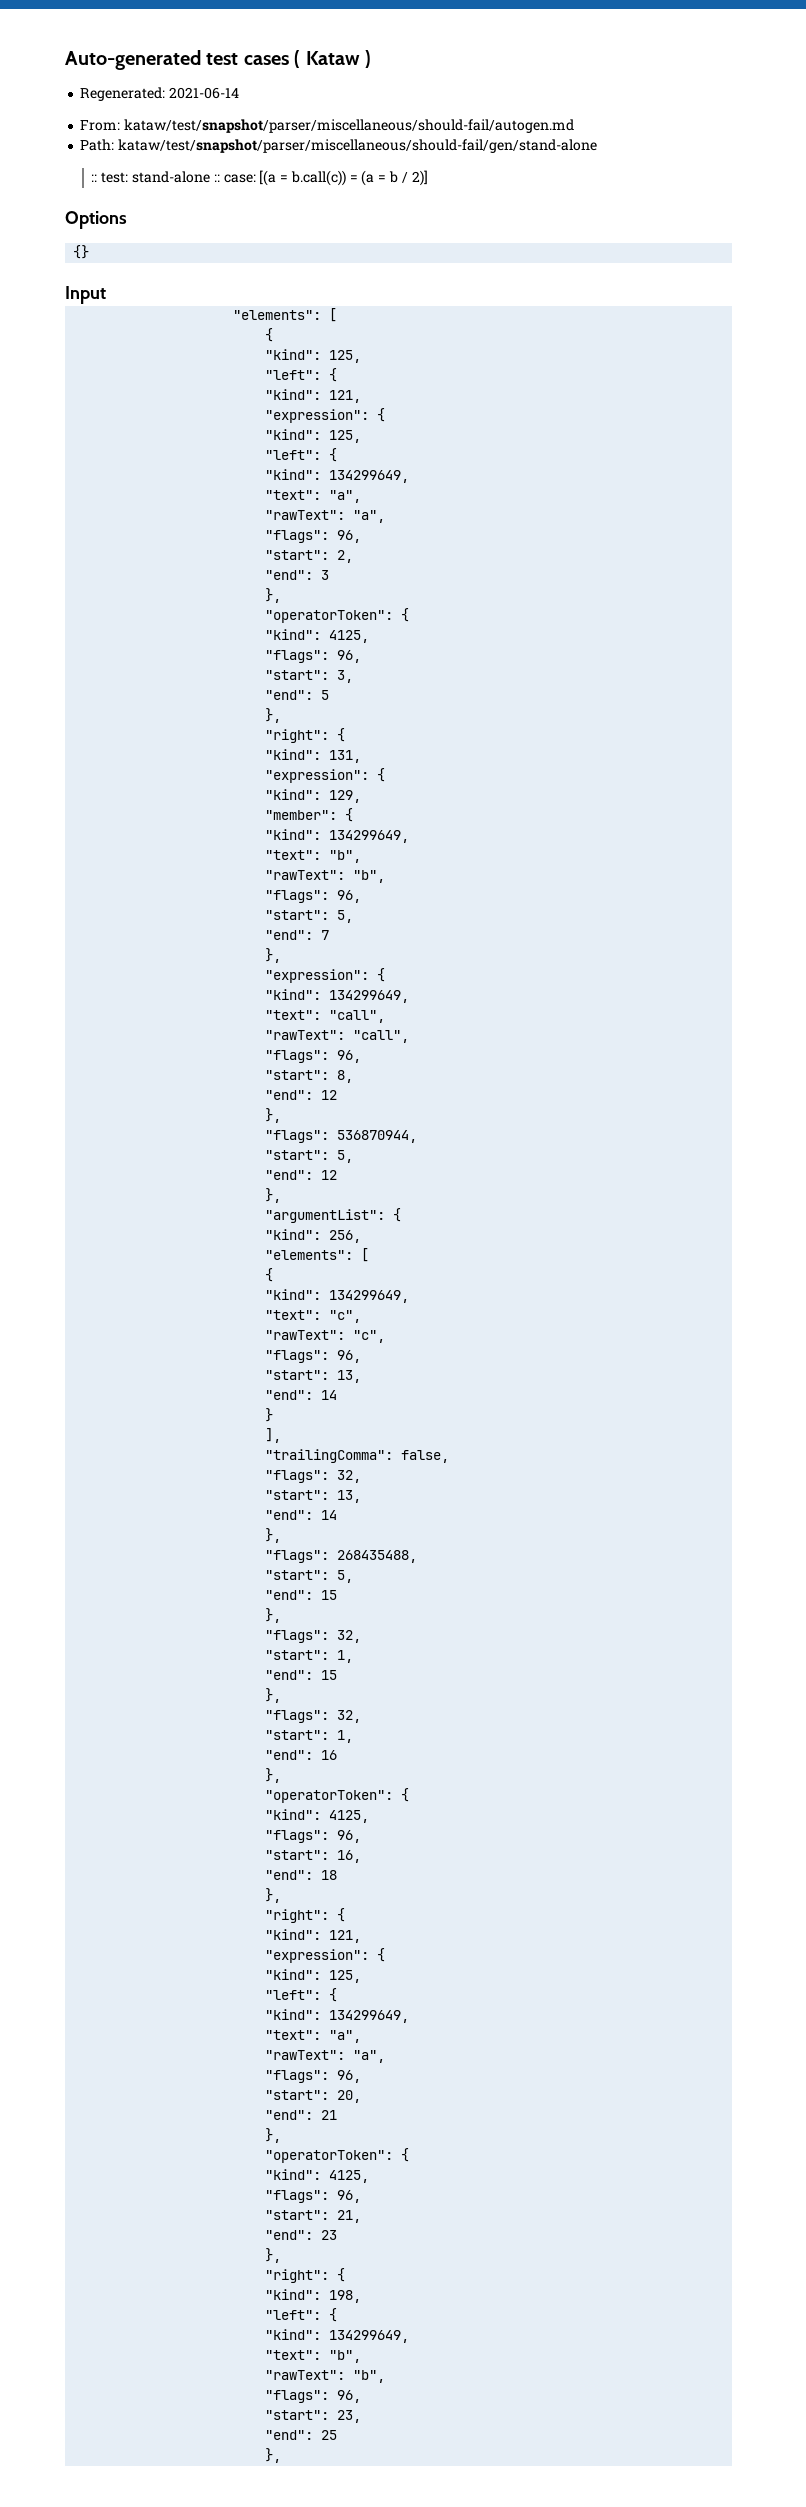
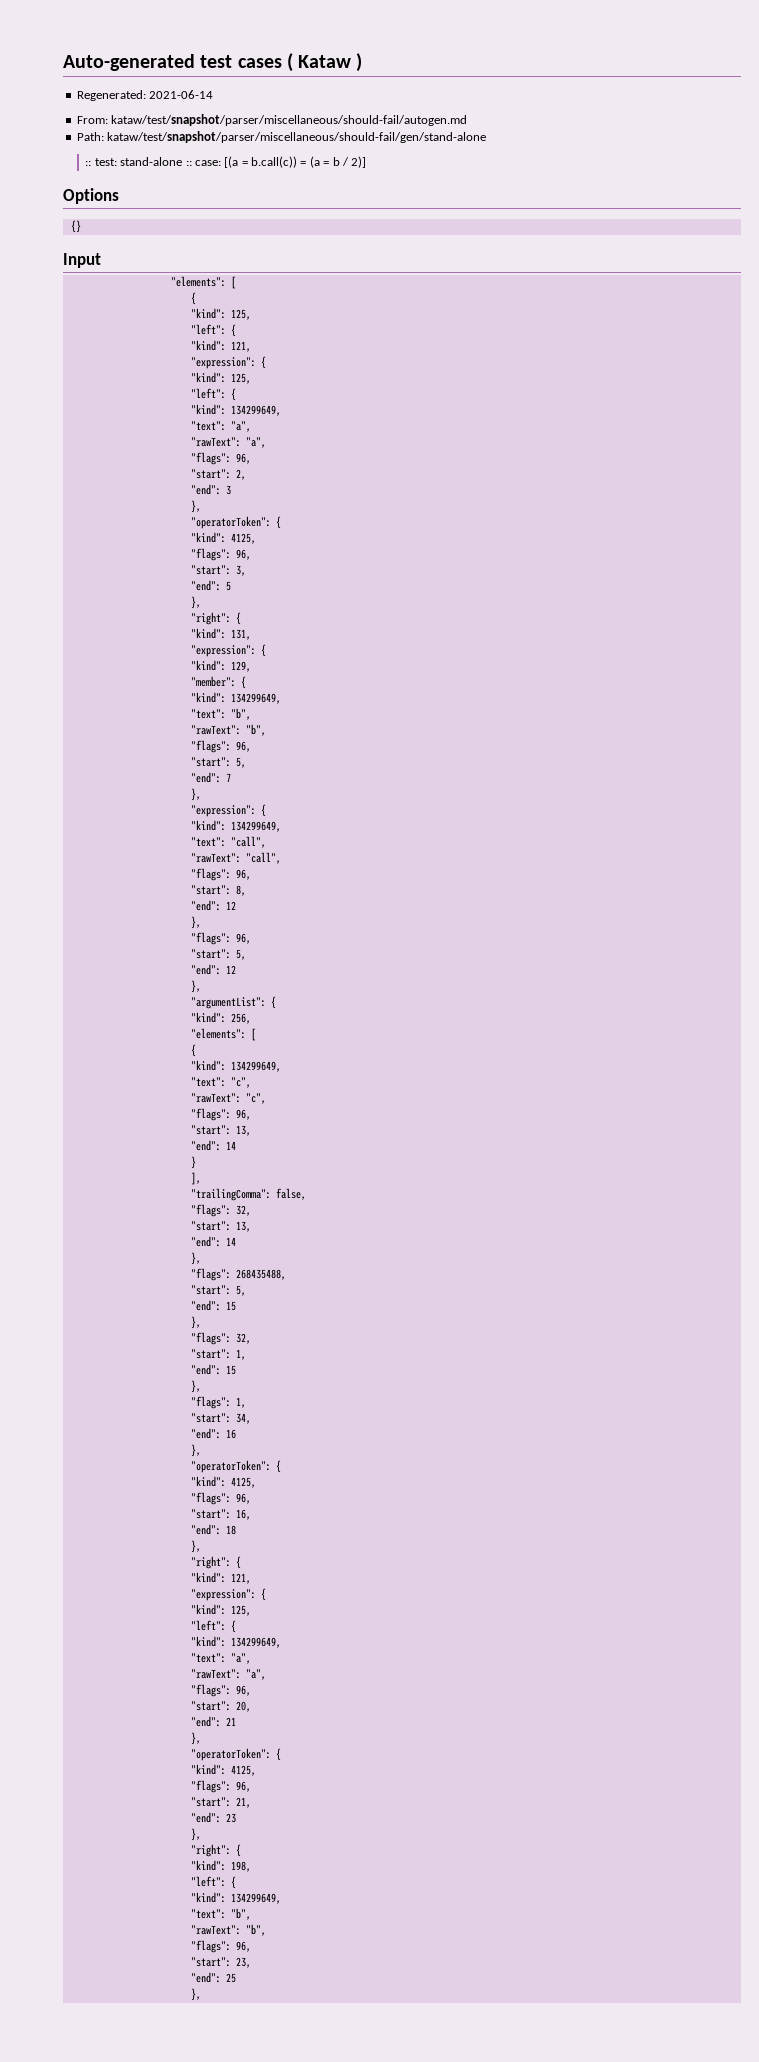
[337,1130,418,1143] 536870944, -> [235,933,251,944] 96,
[337,1710,362,1723] [265,1730,354,1743] 32, // "start": 1, -> [235,1397,246,1408] [190,1413,251,1424] 1, // "start": 34,

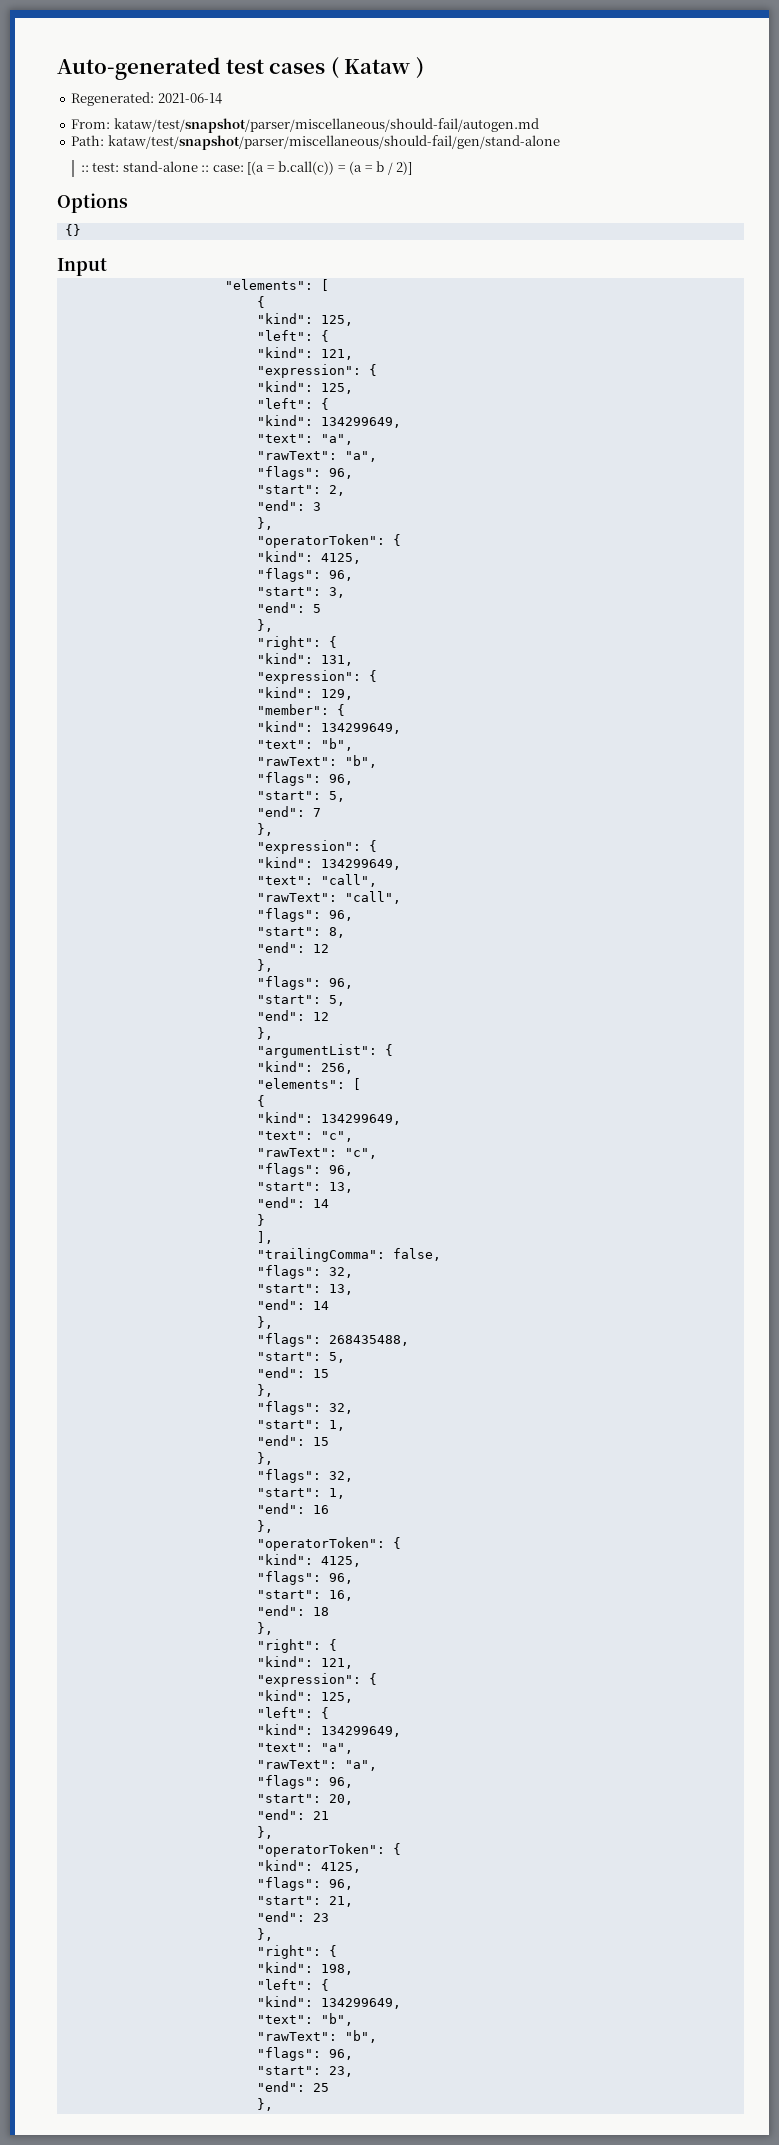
[235,1397,246,1408] [190,1413,251,1424] 1, // "start": 34, -> [328,1471,353,1482] [256,1488,345,1499] 32, // "start": 1,

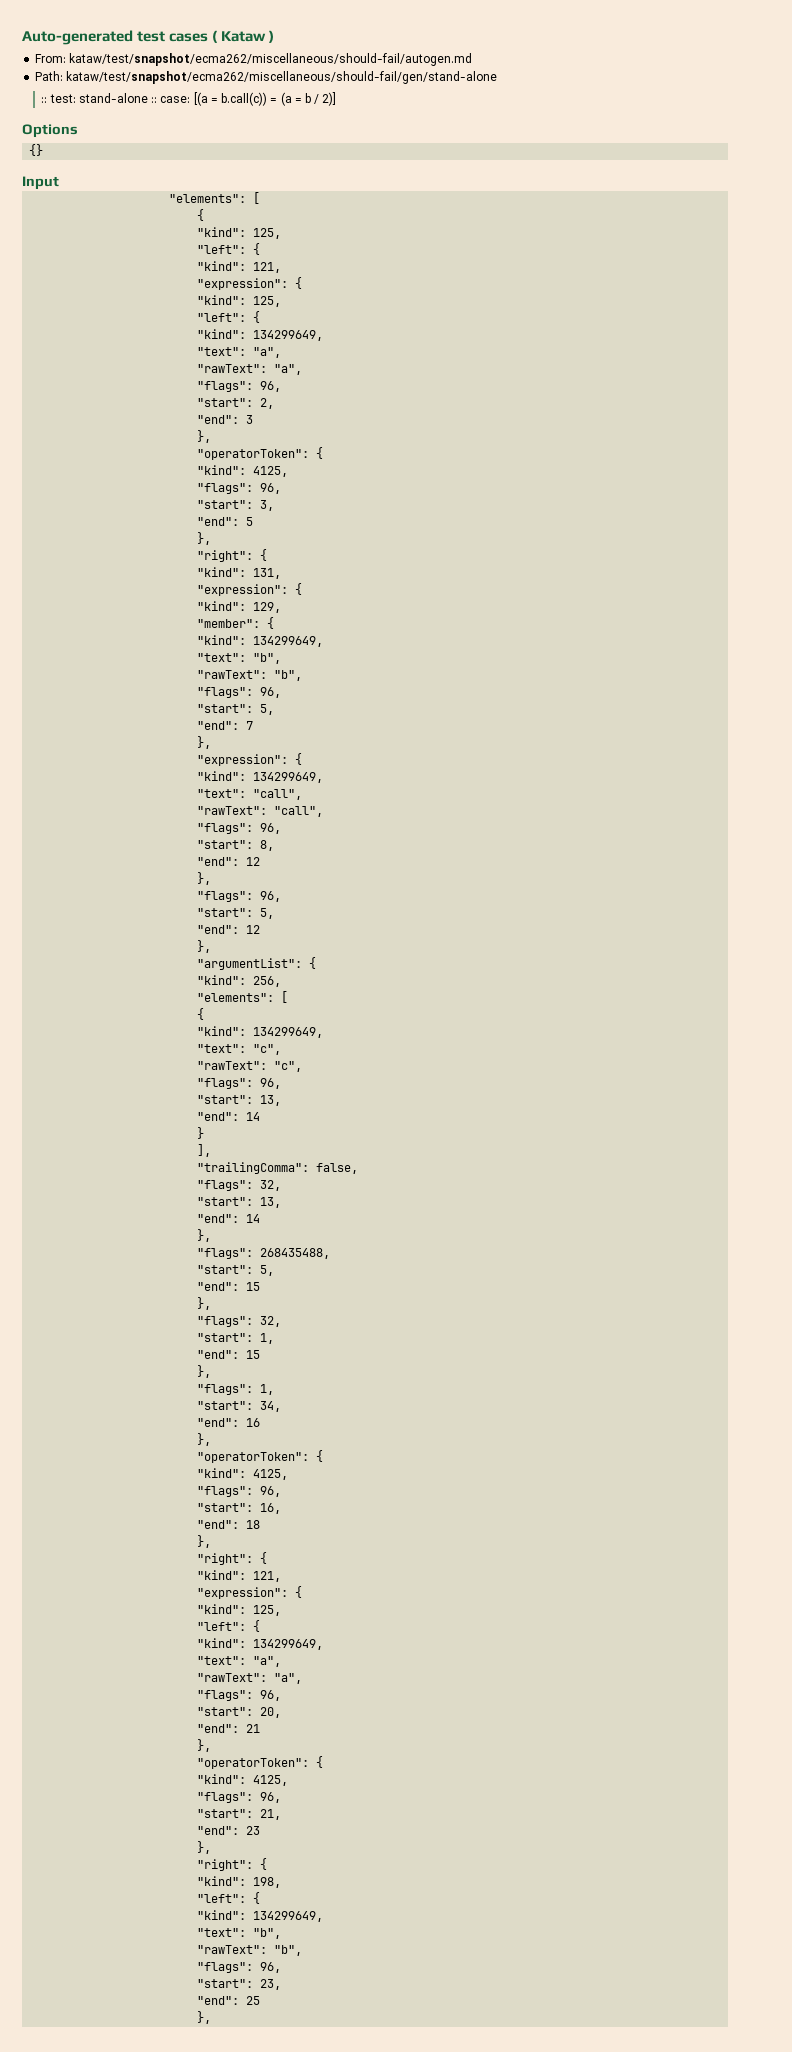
[71,92,222,106] // Regenerated: 2021-06-14 -> (275, 36) none
[113,118,539,133] kataw/test/snapshot/parser/miscellaneous/should-fail/autogen.md -> [69,53,473,66] kataw/test/snapshot/ecma262/miscellaneous/should-fail/autogen.md
[107,135,560,150] kataw/test/snapshot/parser/miscellaneous/should-fail/gen/stand-alone -> [66,71,498,84] kataw/test/snapshot/ecma262/miscellaneous/should-fail/gen/stand-alone
[328,1471,353,1482] [256,1488,345,1499] 32, // "start": 1, -> [260,1384,275,1395] [197,1401,282,1412] 1, // "start": 34,

